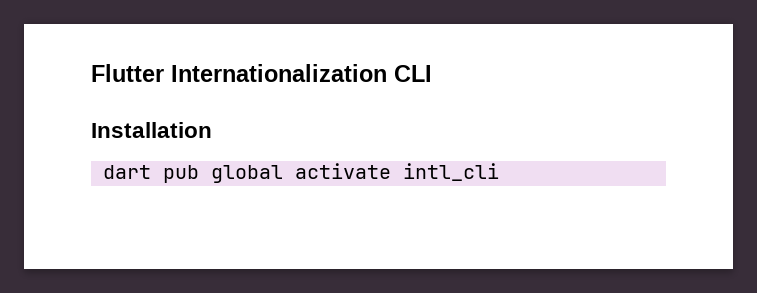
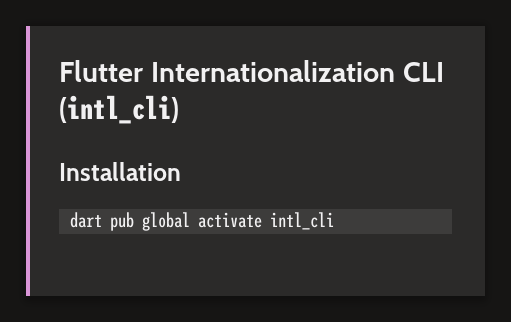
(432, 73) none -> [59,95,179,124] (intl_cli)

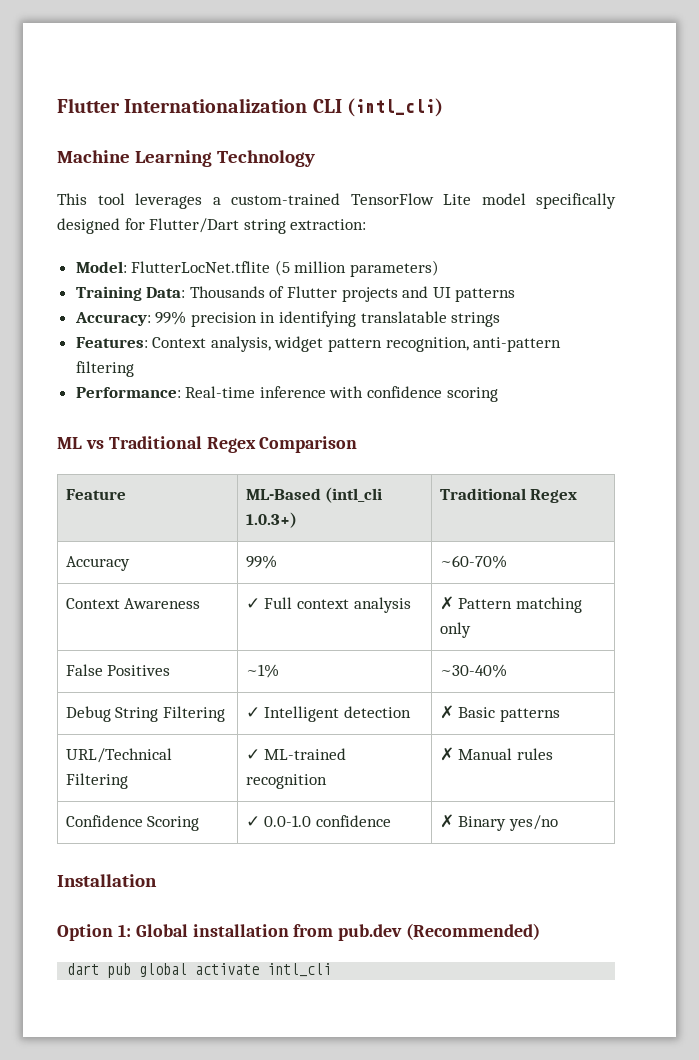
[59,162,181,181] Installation -> [57,150,315,167] [57,193,616,209] [57,218,367,234] [75,260,440,277] [75,286,516,302] [74,311,501,327] [75,336,562,352] [75,361,134,377] [75,386,498,402] [57,436,358,453] [65,489,126,500] [245,487,383,503] [245,512,297,528] [439,488,578,503] [65,556,130,571] [245,555,277,569] [439,555,507,569] [65,598,201,609] [245,597,411,613] [439,596,582,613] [439,622,471,638] [65,664,171,676] [245,664,279,678] [439,664,507,678] [65,706,225,722] [245,706,411,722] [439,705,560,722] [65,748,172,763] [65,773,128,789] [245,748,347,760] [245,774,327,789] [439,747,553,761] [65,815,200,831] [245,815,391,827] [439,814,558,831] [57,874,157,887] [57,923,541,941] Machine Learning Technology // This tool leverages a custom-trained TensorFlow Lite model specifically designed for Flutter/Dart string extraction: // Model: FlutterLocNet.tflite (5 million parameters) // Training Data: Thousands of Flutter projects and UI patterns // Accuracy: 99% precision in identifying translatable strings // Features: Context analysis, widget pattern recognition, anti-pattern filtering // Performance: Real-time inference with confidence scoring // ML vs Traditional Regex Comparison // Feature | ML-Based (intl_cli 1.0.3+) | Traditional Regex // Accuracy | 99% | ~60-70% // Context Awareness | ✓ Full context analysis | ✗ Pattern matching only // False Positives | ~1% | ~30-40% // Debug String Filtering | ✓ Intelligent detection | ✗ Basic patterns // URL/Technical Filtering | ✓ ML-trained recognition | ✗ Manual rules // Confidence Scoring | ✓ 0.0-1.0 confidence | ✗ Binary yes/no // Installation // Option 1: Global installation from pub.dev (Recommended)

